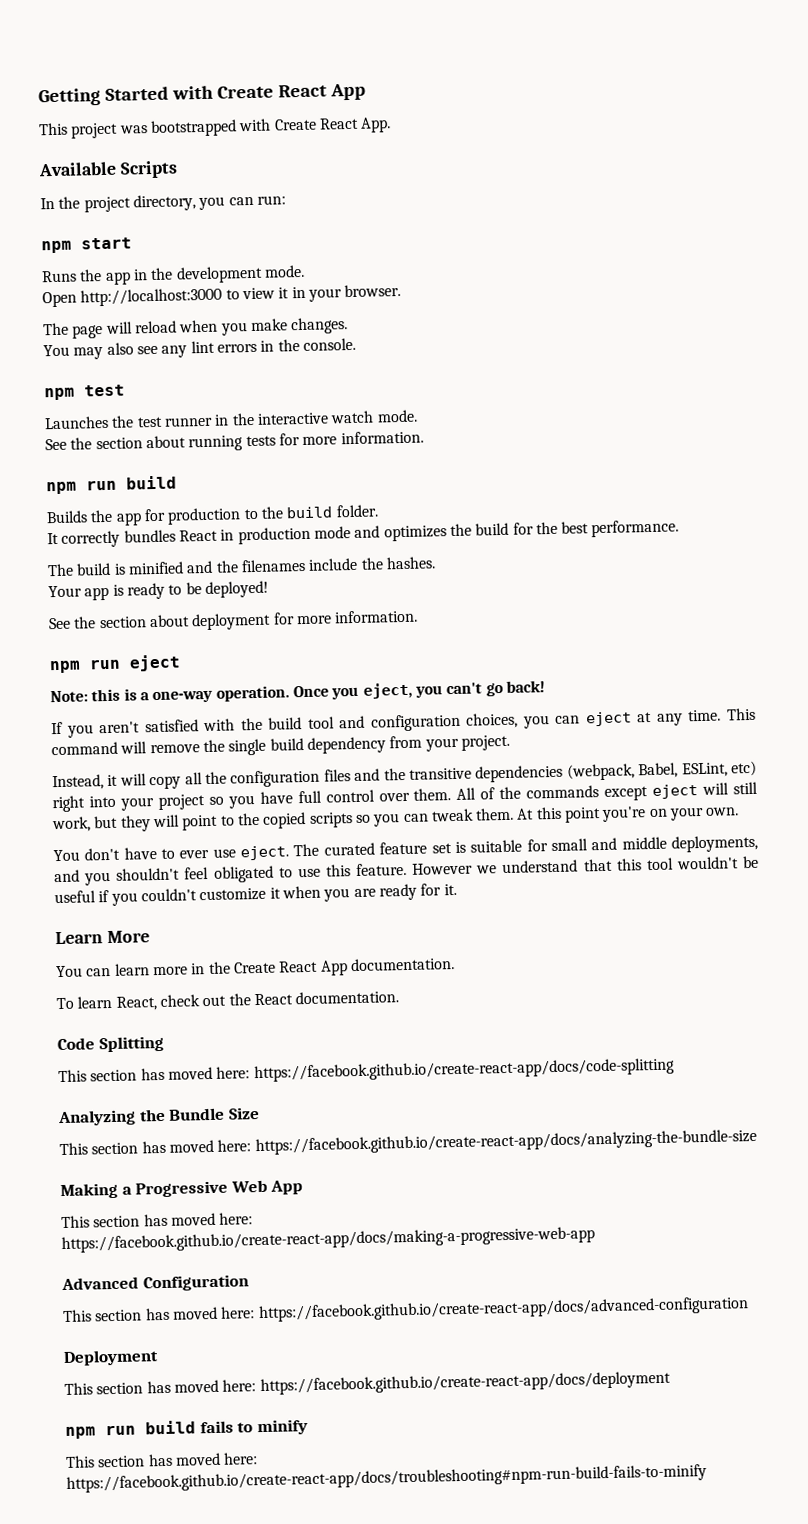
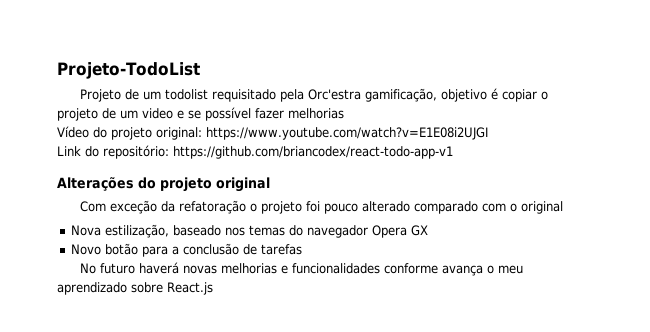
[38,83,366,107] [38,117,392,139] [38,160,178,179] [40,194,286,213] [41,237,132,254] [41,264,305,285] [42,283,402,308] [43,317,349,339] [43,337,356,360] [44,384,125,401] [44,409,418,430] [45,430,424,452] [46,475,177,495] [46,504,379,526] [47,519,680,548] [47,556,436,577] [48,580,269,601] [49,609,419,631] [49,654,181,674] [50,680,545,704] [51,707,756,738] [51,734,510,756] [52,760,757,791] [52,781,759,813] [52,806,740,833] [53,834,759,862] [54,855,759,886] [54,883,457,906] [55,930,150,945] [56,957,455,978] [56,990,400,1011] [57,1035,164,1053] [58,1057,675,1083] [57,1107,260,1127] [59,1128,757,1156] [60,1179,304,1200] [61,1212,254,1229] [61,1226,595,1254] [61,1274,249,1292] [63,1296,749,1323] [63,1349,159,1367] [64,1370,671,1396] [65,1419,308,1439] [65,1452,259,1468] [66,1464,707,1493] Getting Started with Create React App // This project was bootstrapped with Create React App. // Available Scripts // In the project directory, you can run: // npm start // Runs the app in the development mode. // Open http://localhost:3000 to view it in your browser. // The page will reload when you make changes. // You may also see any lint errors in the console. // npm test // Launches the test runner in the interactive watch mode. // See the section about running tests for more information. // npm run build // Builds the app for production to the build folder. // It correctly bundles React in production mode and optimizes the build for the best performance. // The build is minified and the filenames include the hashes. // Your app is ready to be deployed! // See the section about deployment for more information. // npm run eject // Note: this is a one-way operation. Once you eject, you can't go back! // If you aren't satisfied with the build tool and configuration choices, you can eject at any time. This command will remove the single build dependency from your project. // Instead, it will copy all the configuration files and the transitive dependencies (webpack, Babel, ESLint, etc) right into your project so you have full control over them. All of the commands except eject will still work, but they will point to the copied scripts so you can tweak them. At this point you're on your own. // You don't have to ever use eject. The curated feature set is suitable for small and middle deployments, and you shouldn't feel obligated to use this feature. However we understand that this tool wouldn't be useful if you couldn't customize it when you are ready for it. // Learn More // You can learn more in the Create React App documentation. // To learn React, check out the React documentation. // Code Splitting // This section has moved here: https://facebook.github.io/create-react-app/docs/code-splitting // Analyzing the Bundle Size // This section has moved here: https://facebook.github.io/create-react-app/docs/analyzing-the-bundle-size // Making a Progressive Web App // This section has moved here: https://facebook.github.io/create-react-app/docs/making-a-progressive-web-app // Advanced Configuration // This section has moved here: https://facebook.github.io/create-react-app/docs/advanced-configuration // Deployment // This section has moved here: https://facebook.github.io/create-react-app/docs/deployment // npm run build fails to minify // This section has moved here: https://facebook.github.io/create-react-app/docs/troubleshooting#npm-run-build-fails-to-minify -> [57,62,200,79] [80,88,549,102] [57,107,344,121] [57,126,488,140] [57,145,453,159] [57,177,270,192] [80,200,564,214] [71,224,429,238] [71,243,303,257] [80,262,524,276] [57,282,213,295] Projeto-TodoList // Projeto de um todolist requisitado pela Orc'estra gamificação, objetivo é copiar o projeto de um video e se possível fazer melhorias // Vídeo do projeto original: https://www.youtube.com/watch?v=E1E08i2UJGI // Link do repositório: https://github.com/briancodex/react-todo-app-v1 // Alterações do projeto original // Com exceção da refatoração o projeto foi pouco alterado comparado com o original // Nova estilização, baseado nos temas do navegador Opera GX // Novo botão para a conclusão de tarefas // No futuro haverá novas melhorias e funcionalidades conforme avança o meu aprendizado sobre React.js

